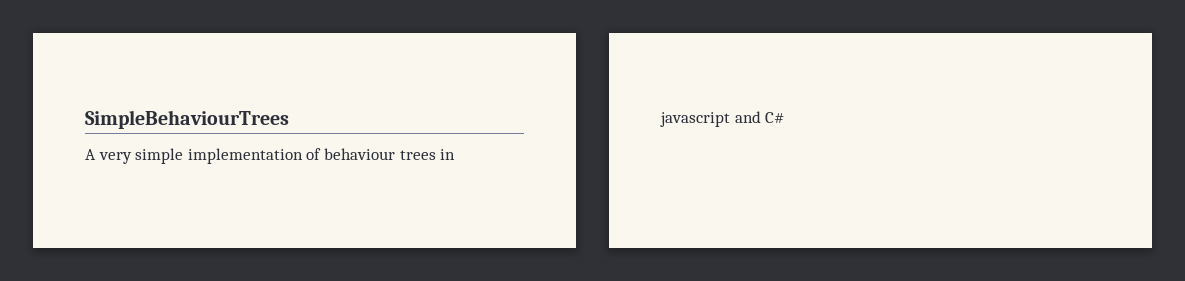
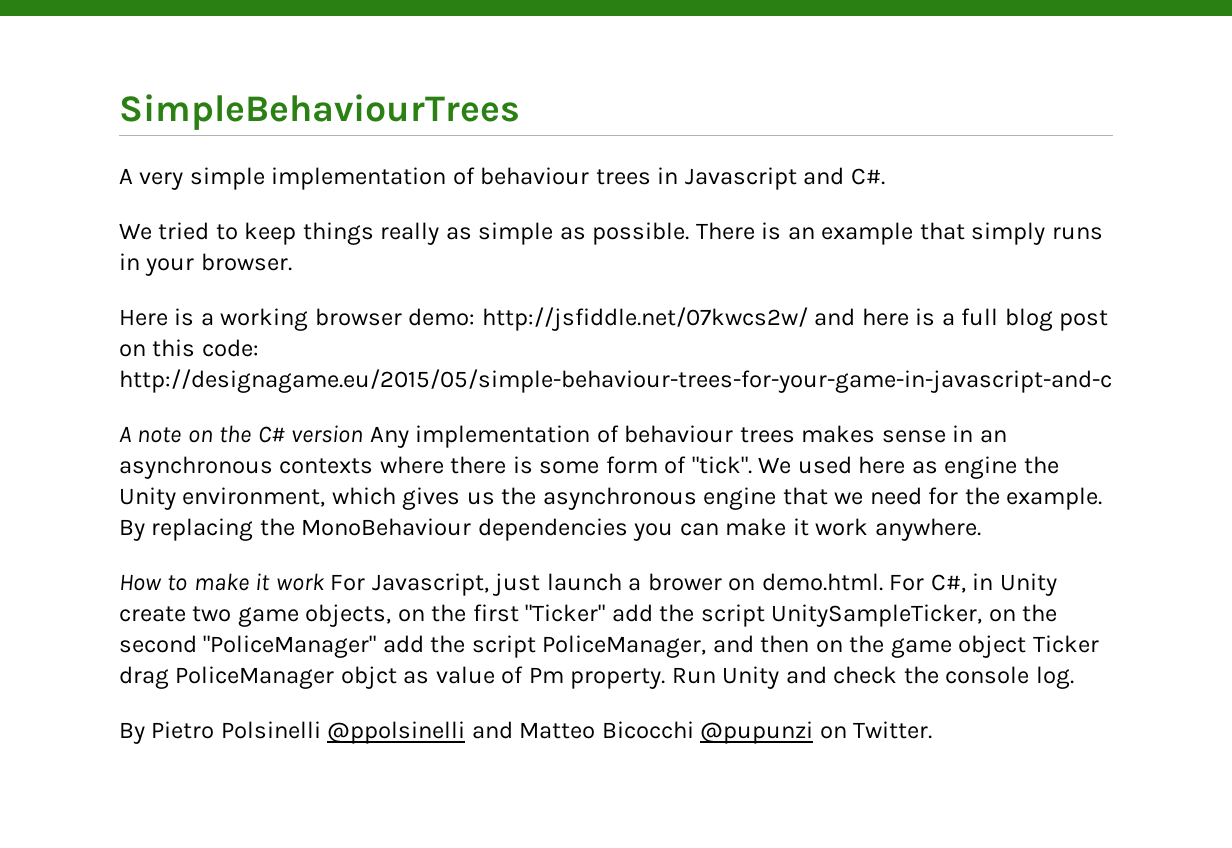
[660,111,786,127] javascript and C# -> [684,167,885,190] [119,222,1103,245] [119,253,292,276] [119,307,1109,331] [119,339,259,357] [119,369,1112,393] [119,425,1007,448] [119,456,1059,479] [119,487,1103,510] [119,518,981,541] [119,573,1057,596] [119,604,1058,627] [119,635,1099,658] [119,666,1074,689] [119,721,933,744] Javascript and C#. // We tried to keep things really as simple as possible. There is an example that simply runs in your browser. // Here is a working browser demo: http://jsfiddle.net/07kwcs2w/ and here is a full blog post on this code: http://designagame.eu/2015/05/simple-behaviour-trees-for-your-game-in-javascript-and-c // A note on the C# version Any implementation of behaviour trees makes sense in an asynchronous contexts where there is some form of "tick". We used here as engine the Unity environment, which gives us the asynchronous engine that we need for the example. By replacing the MonoBehaviour dependencies you can make it work anywhere. // How to make it work For Javascript, just launch a brower on demo.html. For C#, in Unity create two game objects, on the first "Ticker" add the script UnitySampleTicker, on the second "PoliceManager" add the script PoliceManager, and then on the game object Ticker drag PoliceManager objct as value of Pm property. Run Unity and check the console log. // By Pietro Polsinelli @ppolsinelli and Matteo Bicocchi @pupunzi on Twitter.

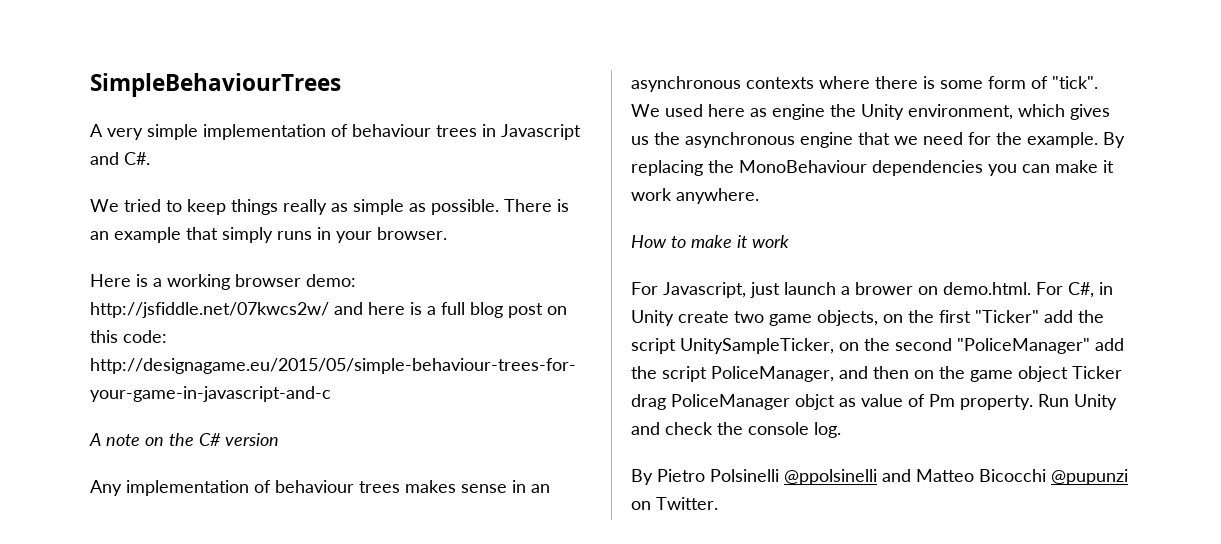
(364, 434) none -> (279, 439) //
(325, 582) none -> (789, 241) //

